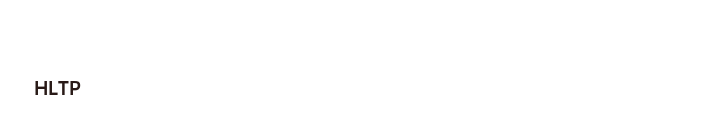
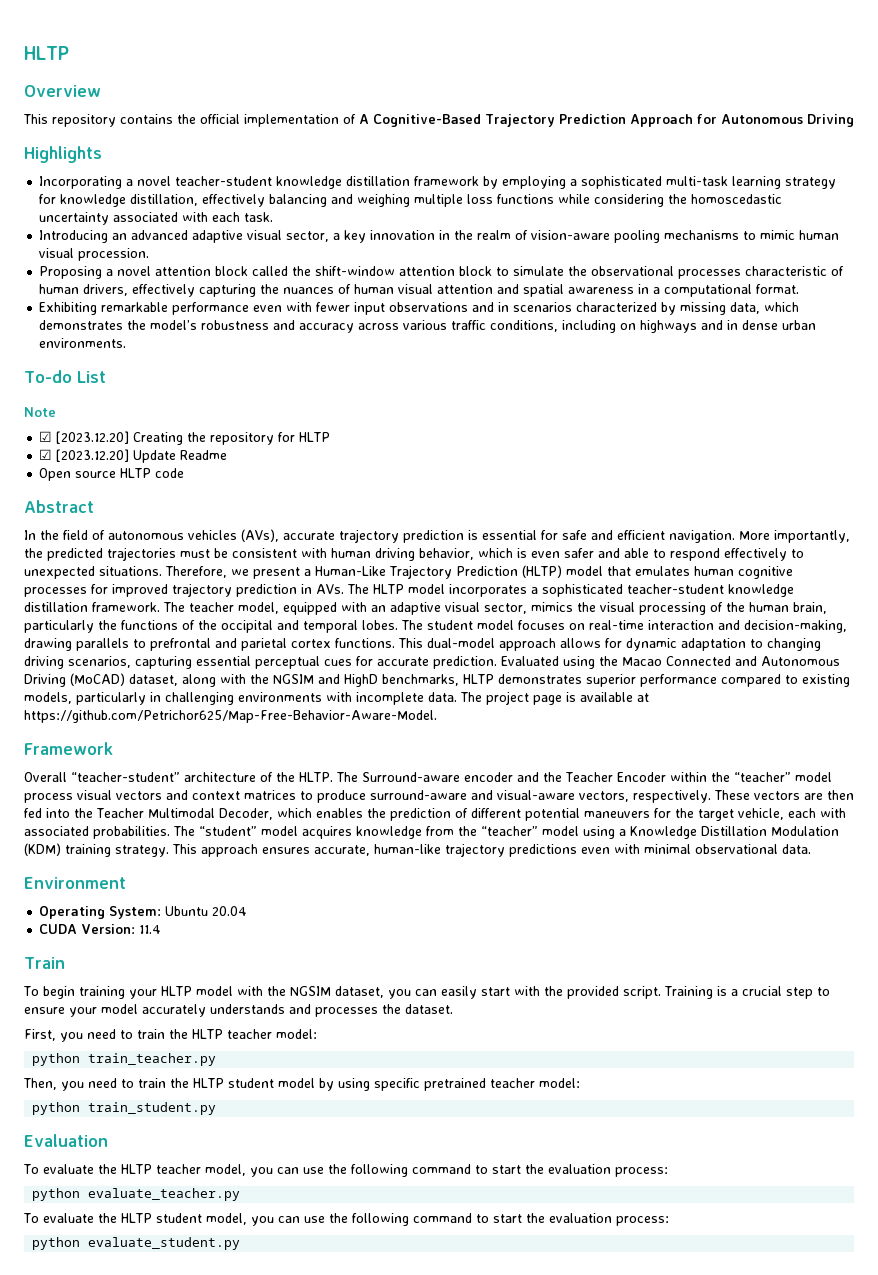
[34,81,81,95] HLTP -> [24,46,69,60] [24,85,101,97] [23,114,854,127] [24,146,102,163] [39,176,837,189] [39,194,783,207] [39,212,274,225] [39,230,840,243] [39,248,150,261] [39,266,845,279] [39,284,800,297] [39,302,800,315] [39,320,817,333] [39,338,127,348] [24,370,106,383] [24,407,56,417] [39,431,331,445] [39,449,228,463] [39,468,185,481] [24,500,94,513] [24,529,850,543] [24,547,804,561] [24,565,793,579] [24,583,794,597] [24,602,827,615] [24,620,847,633] [24,638,821,651] [24,656,840,669] [24,673,850,687] [24,691,649,705] [24,710,437,723] [24,742,113,755] [24,772,832,782] [24,790,854,803] [24,808,846,821] [24,826,839,839] [24,843,811,857] [24,877,126,889] [39,906,248,919] [39,924,162,934] [24,957,65,969] [23,986,830,999] [24,1004,453,1017] [24,1029,317,1042] [32,1053,217,1066] [23,1078,580,1091] [32,1102,217,1115] [24,1134,108,1147] [23,1164,668,1177] [32,1188,241,1201] [23,1213,669,1226] [32,1237,241,1250] HLTP // Overview // This repository contains the official implementation of A Cognitive-Based Trajectory Prediction Approach for Autonomous Driving // Highlights // Incorporating a novel teacher-student knowledge distillation framework by employing a sophisticated multi-task learning strategy for knowledge distillation, effectively balancing and weighing multiple loss functions while considering the homoscedastic uncertainty associated with each task. // Introducing an advanced adaptive visual sector, a key innovation in the realm of vision-aware pooling mechanisms to mimic human visual procession. // Proposing a novel attention block called the shift-window attention block to simulate the observational processes characteristic of human drivers, effectively capturing the nuances of human visual attention and spatial awareness in a computational format. // Exhibiting remarkable performance even with fewer input observations and in scenarios characterized by missing data, which demonstrates the model’s robustness and accuracy across various traffic conditions, including on highways and in dense urban environments. // To-do List // Note // ☑ [2023.12.20] Creating the repository for HLTP // ☑ [2023.12.20] Update Readme // Open source HLTP code // Abstract // In the field of autonomous vehicles (AVs), accurate trajectory prediction is essential for safe and efficient navigation. More importantly, the predicted trajectories must be consistent with human driving behavior, which is even safer and able to respond effectively to unexpected situations. Therefore, we present a Human-Like Trajectory Prediction (HLTP) model that emulates human cognitive processes for improved trajectory prediction in AVs. The HLTP model incorporates a sophisticated teacher-student knowledge distillation framework. The teacher model, equipped with an adaptive visual sector, mimics the visual processing of the human brain, particularly the functions of the occipital and temporal lobes. The student model focuses on real-time interaction and decision-making, drawing parallels to prefrontal and parietal cortex functions. This dual-model approach allows for dynamic adaptation to changing driving scenarios, capturing essential perceptual cues for accurate prediction. Evaluated using the Macao Connected and Autonomous Driving (MoCAD) dataset, along with the NGSIM and HighD benchmarks, HLTP demonstrates superior performance compared to existing models, particularly in challenging environments with incomplete data. The project page is available at https://github.com/Petrichor625/Map-Free-Behavior-Aware-Model. // Framework // Overall “teacher-student” architecture of the HLTP. The Surround-aware encoder and the Teacher Encoder within the “teacher” model process visual vectors and context matrices to produce surround-aware and visual-aware vectors, respectively. These vectors are then fed into the Teacher Multimodal Decoder, which enables the prediction of different potential maneuvers for the target vehicle, each with associated probabilities. The “student” model acquires knowledge from the “teacher” model using a Knowledge Distillation Modulation (KDM) training strategy. This approach ensures accurate, human-like trajectory predictions even with minimal observational data. // Environment // Operating System: Ubuntu 20.04 // CUDA Version: 11.4 // Train // To begin training your HLTP model with the NGSIM dataset, you can easily start with the provided script. Training is a crucial step to ensure your model accurately understands and processes the dataset. // First, you need to train the HLTP teacher model: // python train_teacher.py // Then, you need to train the HLTP student model by using specific pretrained teacher model: // python train_student.py // Evaluation // To evaluate the HLTP teacher model, you can use the following command to start the evaluation process: // python evaluate_teacher.py // To evaluate the HLTP student model, you can use the following command to start the evaluation process: // python evaluate_student.py

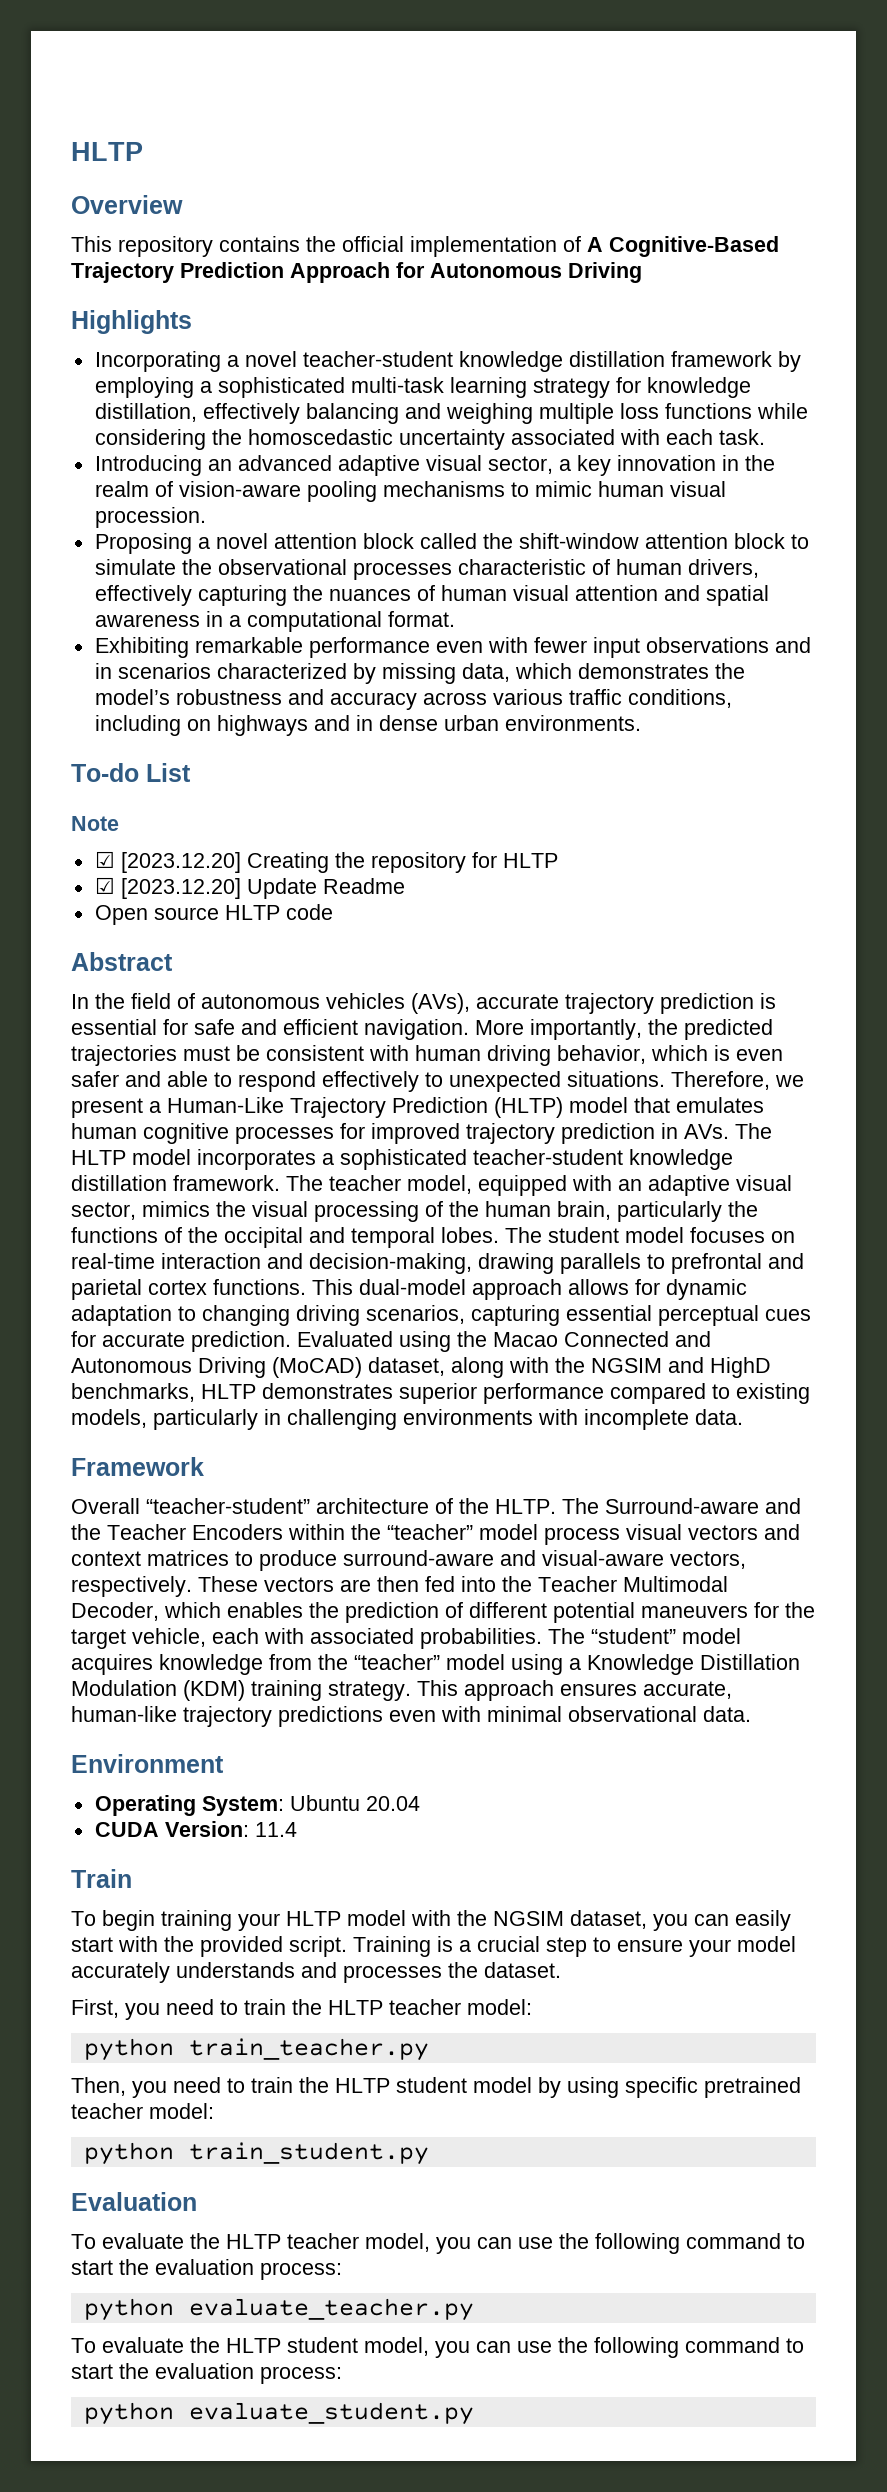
[460,691,649,705] [24,710,437,723] The project page is available at https://github.com/Petrichor625/Map-Free-Behavior-Aware-Model. -> (743, 1417) none
[463,772,513,782] encoder -> (759, 1506) none
[616,772,666,782] Encoder -> [192,1524,283,1540] Encoders

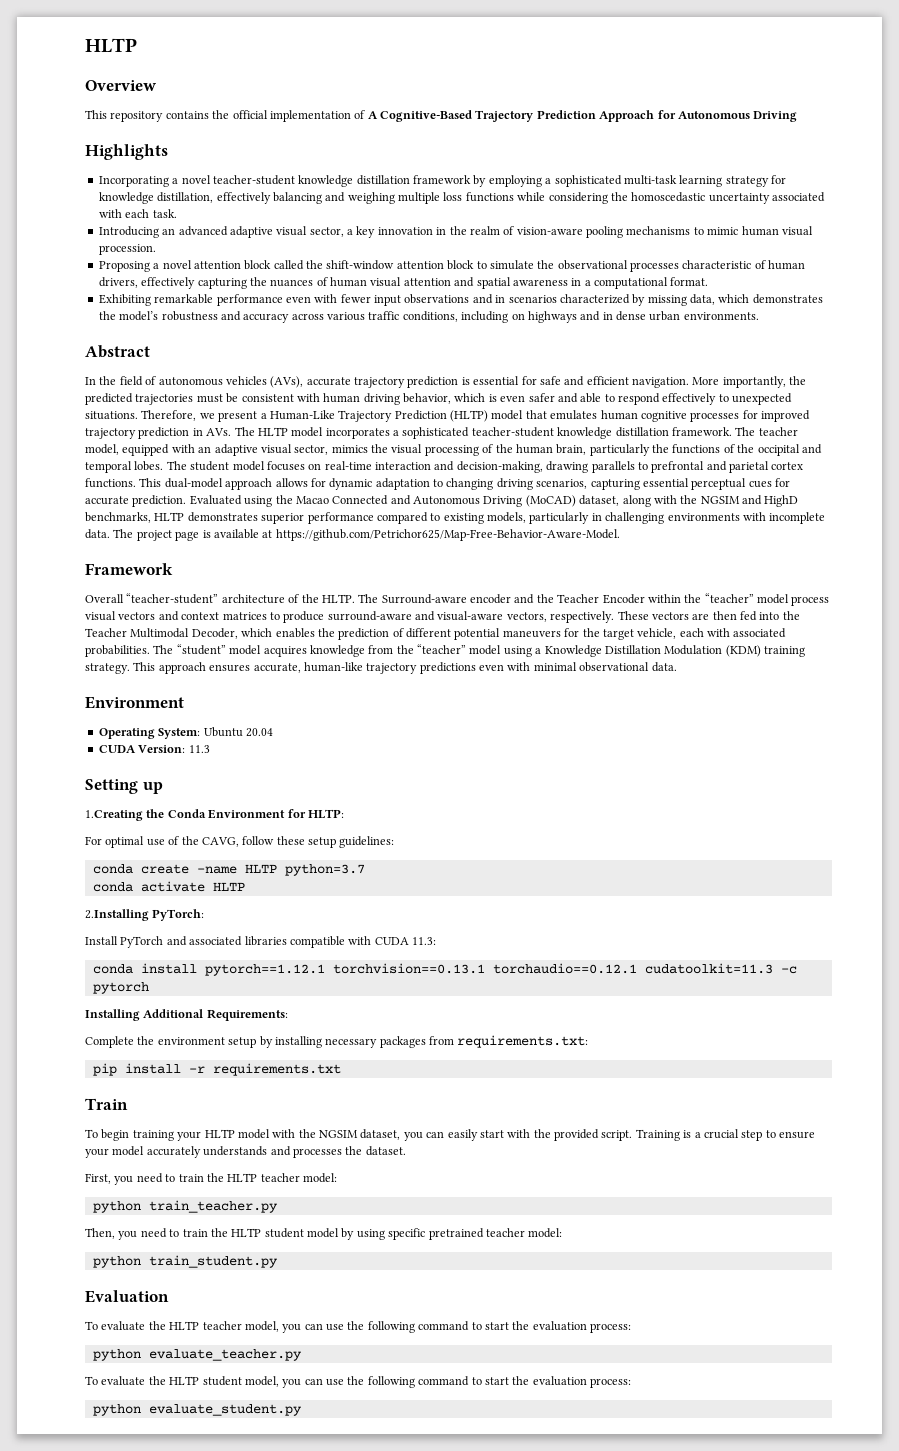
[71,763,191,782] [71,816,119,831] [94,851,558,873] [94,877,405,899] [94,904,333,925] // To-do List // Note // ☑ [2023.12.20] Creating the repository for HLTP // ☑ [2023.12.20] Update Readme // Open source HLTP code -> (759, 316) none
(743, 1417) none -> [113,529,620,541] The project page is available at https://github.com/Petrichor625/Map-Free-Behavior-Aware-Model.
(759, 1506) none -> [470,594,511,604] encoder
[192,1524,283,1540] Encoders -> [602,594,645,604] Encoder
[254,1822,297,1837] 11.4 -> [188,745,210,753] [85,779,163,794] [85,809,344,821] [85,836,395,848] [92,864,365,876] [92,881,245,892] [85,909,205,921] [85,936,436,948] [92,963,797,976] [92,982,149,994] [85,1009,288,1021] [85,1035,589,1048] [92,1063,341,1076] 11.3 // Setting up // 1.Creating the Conda Environment for HLTP: // For optimal use of the CAVG, follow these setup guidelines: // conda create -name HLTP python=3.7 // conda activate HLTP // 2.Installing PyTorch: // Install PyTorch and associated libraries compatible with CUDA 11.3: // conda install pytorch==1.12.1 torchvision==0.13.1 torchaudio==0.12.1 cudatoolkit=11.3 -c pytorch // Installing Additional Requirements: // Complete the environment setup by installing necessary packages from requirements.txt: // pip install -r requirements.txt

